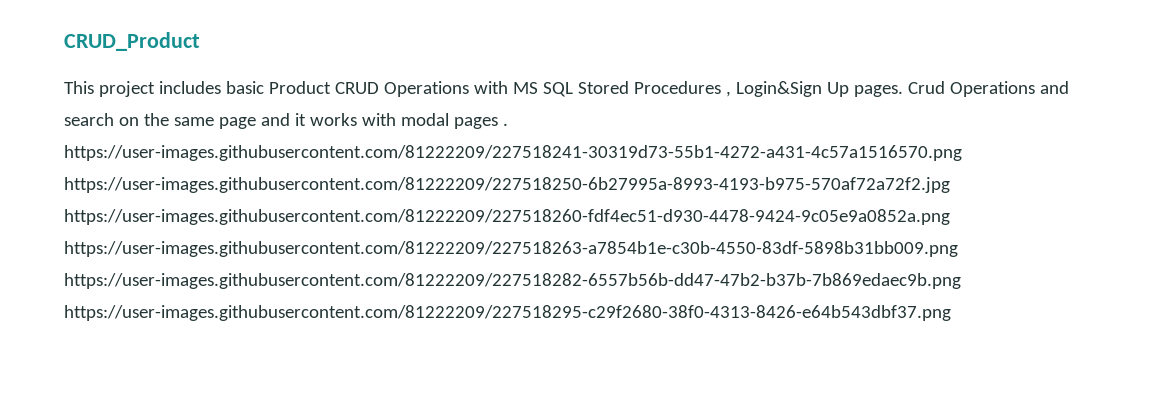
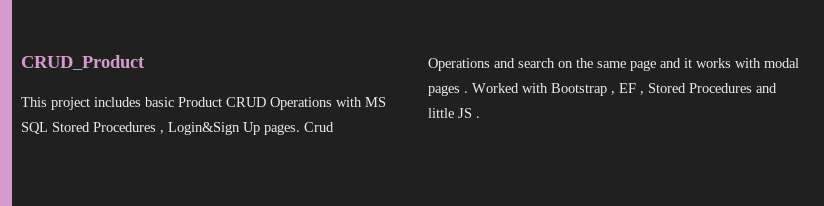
[64,145,962,161] [64,177,950,193] [64,209,950,225] [64,241,958,257] [64,273,961,289] [64,305,951,321] https://user-images.githubusercontent.com/81222209/227518241-30319d73-55b1-4272-a431-4c57a1516570.png https://user-images.githubusercontent.com/81222209/227518250-6b27995a-8993-4193-b975-570af72a72f2.jpg https://user-images.githubusercontent.com/81222209/227518260-fdf4ec51-d930-4478-9424-9c05e9a0852a.png https://user-images.githubusercontent.com/81222209/227518263-a7854b1e-c30b-4550-83df-5898b31bb009.png https://user-images.githubusercontent.com/81222209/227518282-6557b56b-dd47-47b2-b37b-7b869edaec9b.png https://user-images.githubusercontent.com/81222209/227518295-c29f2680-38f0-4313-8426-e64b543dbf37.png -> [472,83,777,96] [428,108,480,118] Worked with Bootstrap , EF , Stored Procedures and little JS .

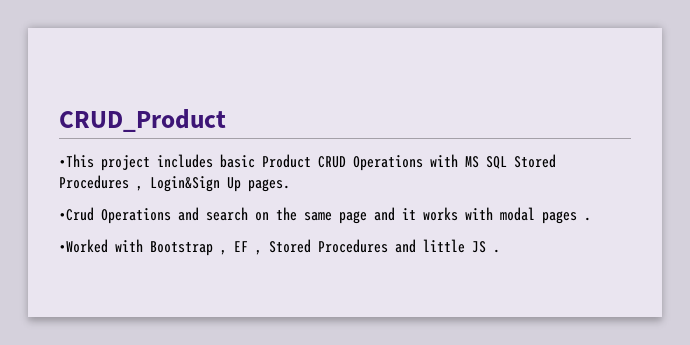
[21,97,47,107] This -> [59,154,94,168] •This
[304,122,334,132] Crud -> [59,207,94,221] // •Crud
[472,83,519,93] Worked -> [59,239,108,253] // •Worked

